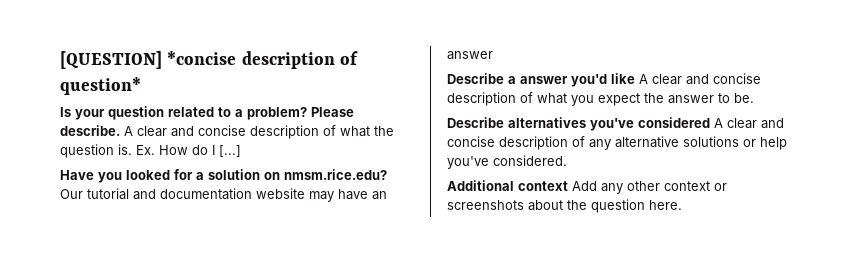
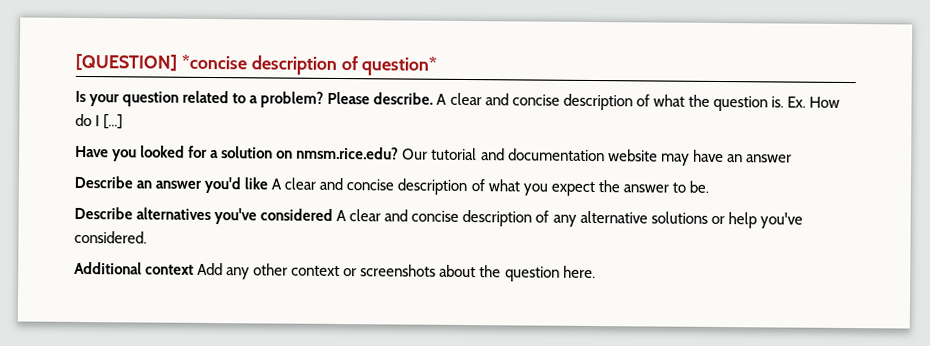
[508,76,516,84] a -> [136,180,153,189] an

